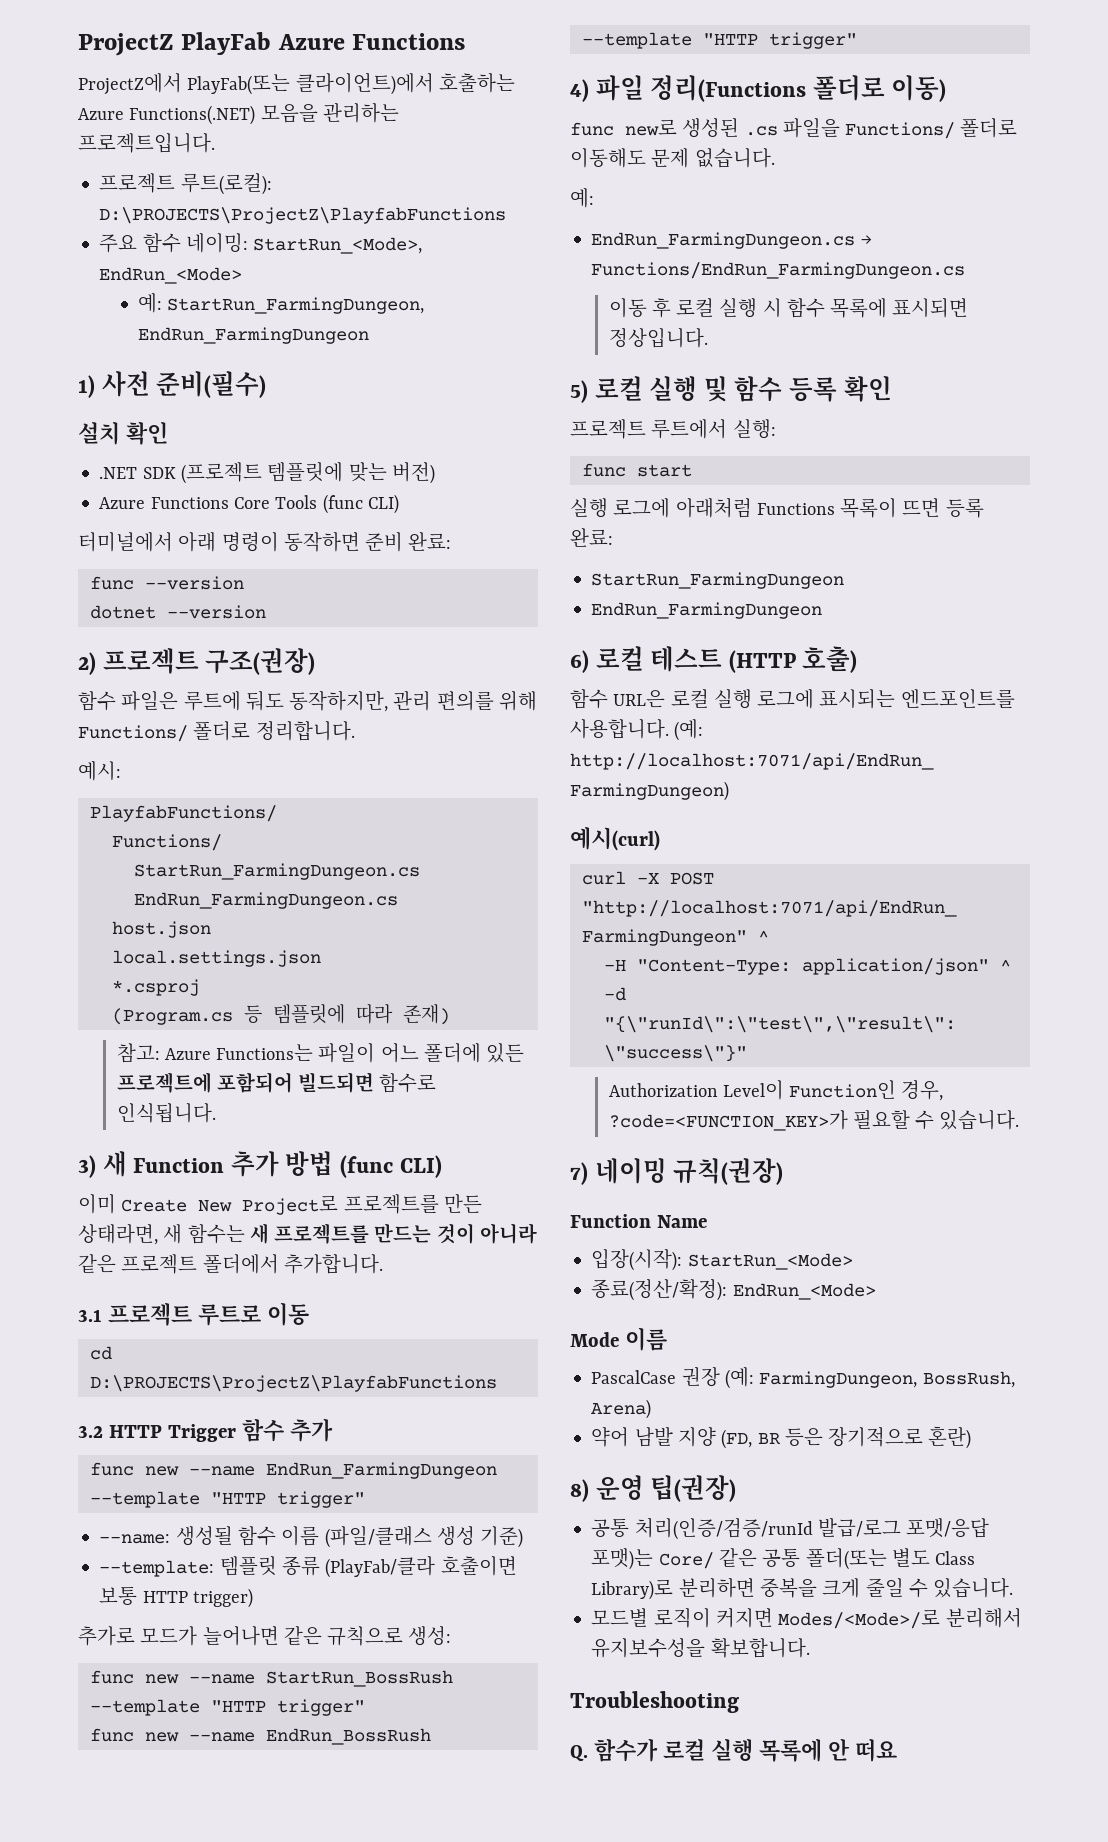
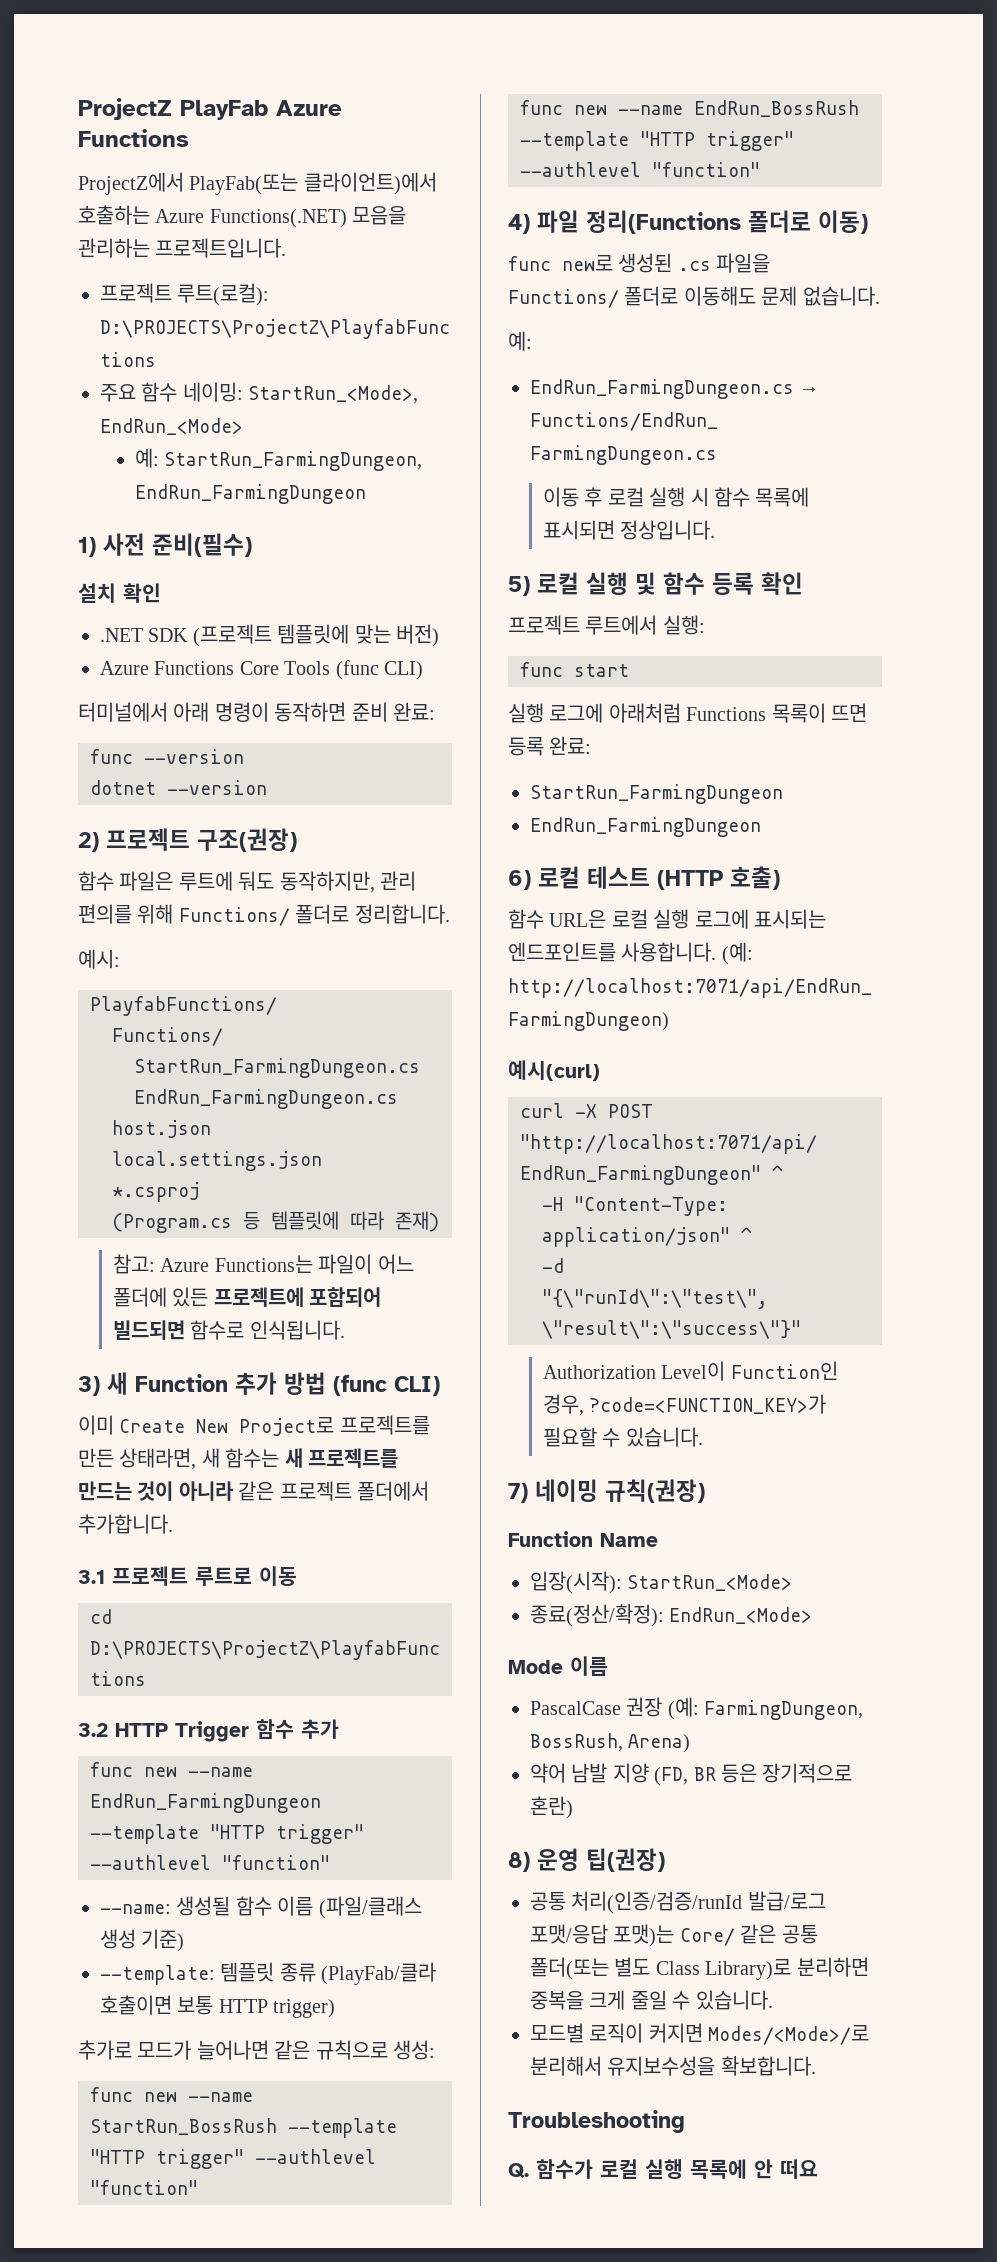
(365, 1499) none -> [90,1855,330,1870] --authlevel "function"
(365, 1707) none -> [255,2149,376,2164] [90,2180,198,2195] --authlevel "function"
(857, 40) none -> [520,162,760,177] --authlevel "function"

